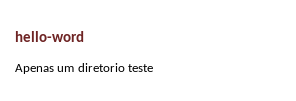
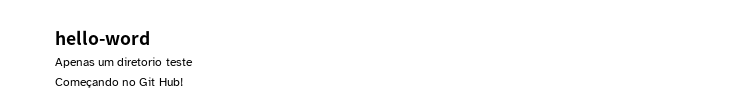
(154, 68) none -> [55,77,183,88] // Começando no Git Hub!

